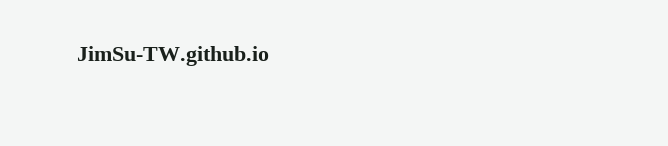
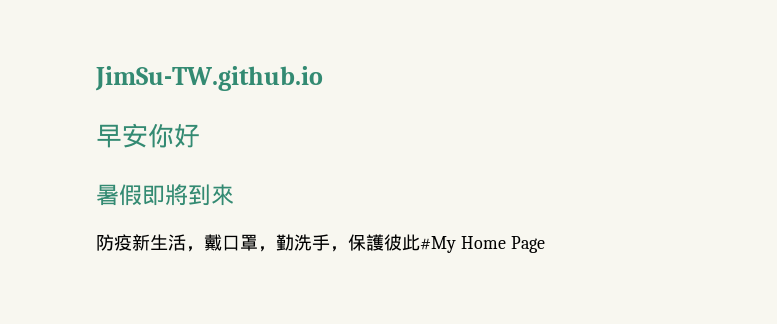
(269, 56) none -> [96,123,200,148] [96,184,234,206] [96,234,545,253] // 早安你好 // 暑假即將到來 // 防疫新生活，戴口罩，勤洗手，保護彼此#My Home Page

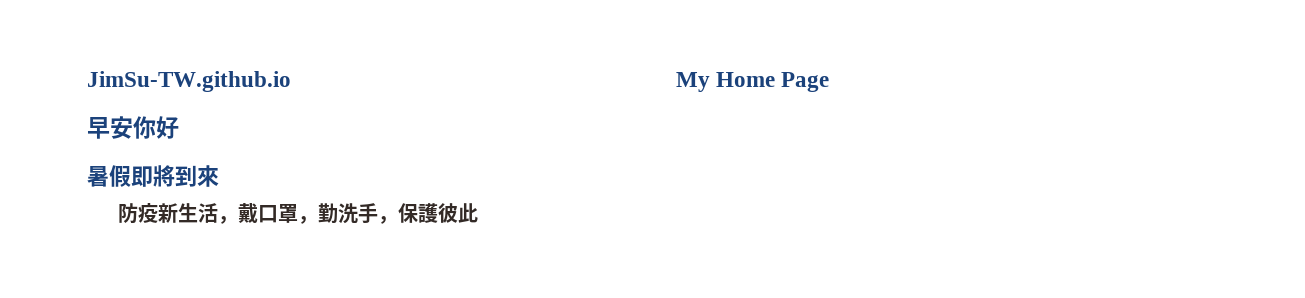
[420,236,456,253] #My -> [676,72,710,92] // My

